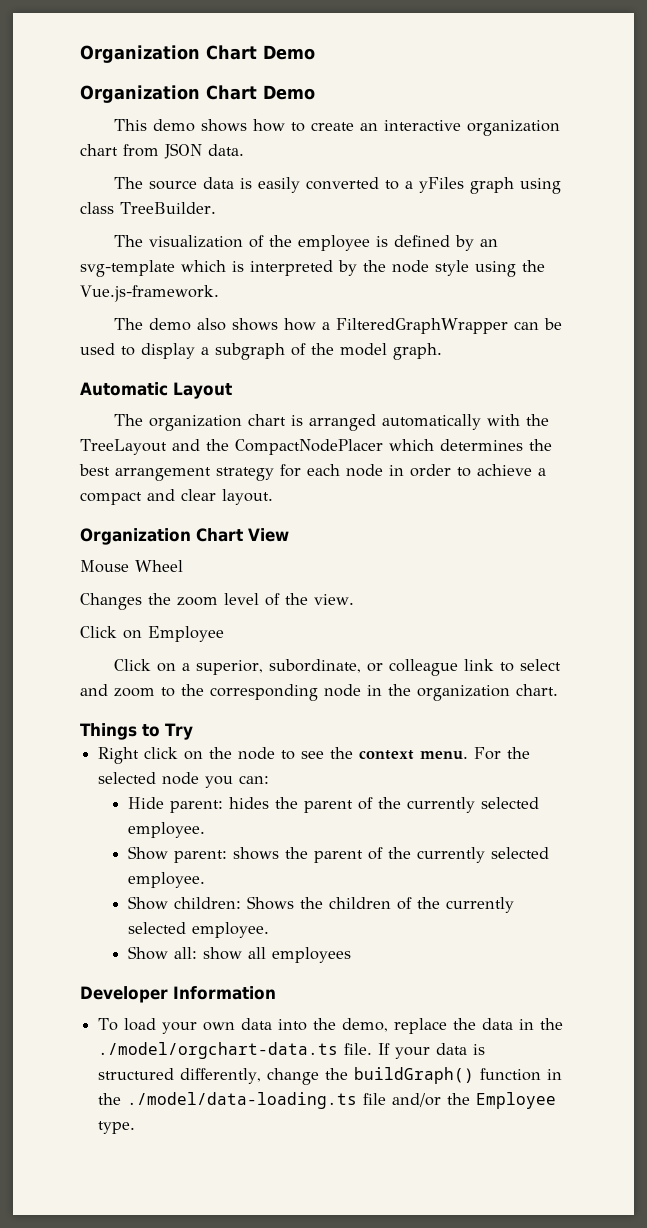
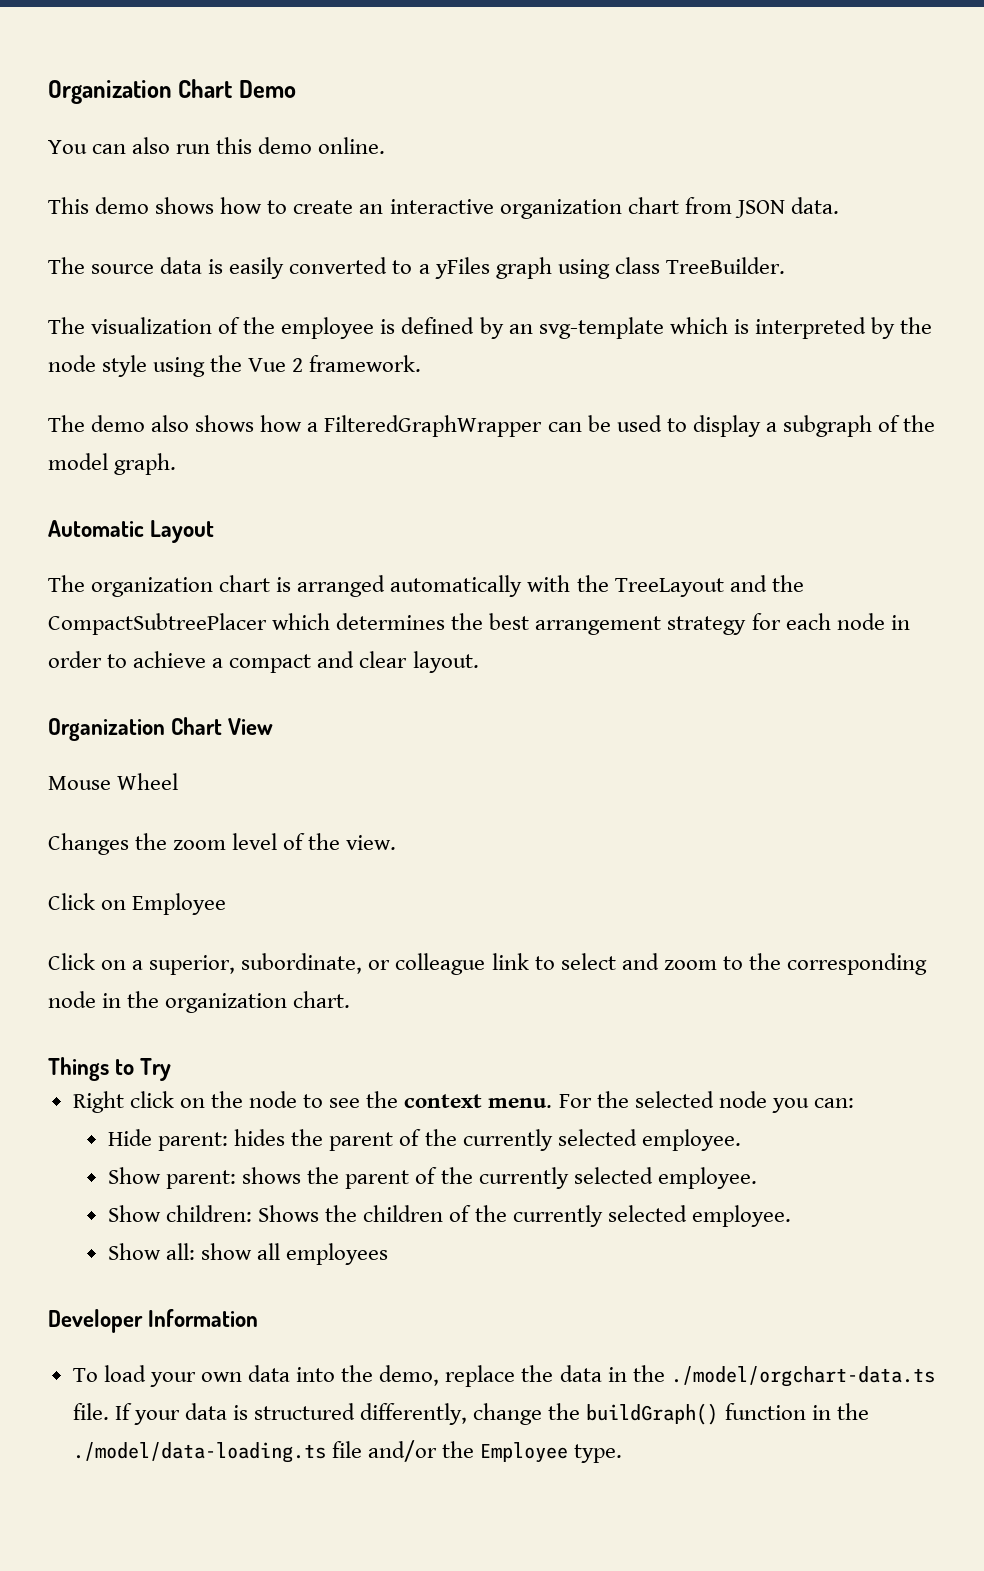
[80,45,315,63] [80,85,315,103] Organization Chart Demo // Organization Chart Demo -> [48,79,296,104] [48,137,386,154] Organization Chart Demo // You can also run this demo online.
[80,285,219,302] Vue.js-framework. -> [248,355,422,372] Vue 2 framework.
[234,439,383,455] CompactNodePlacer -> [48,613,267,635] CompactSubtreePlacer

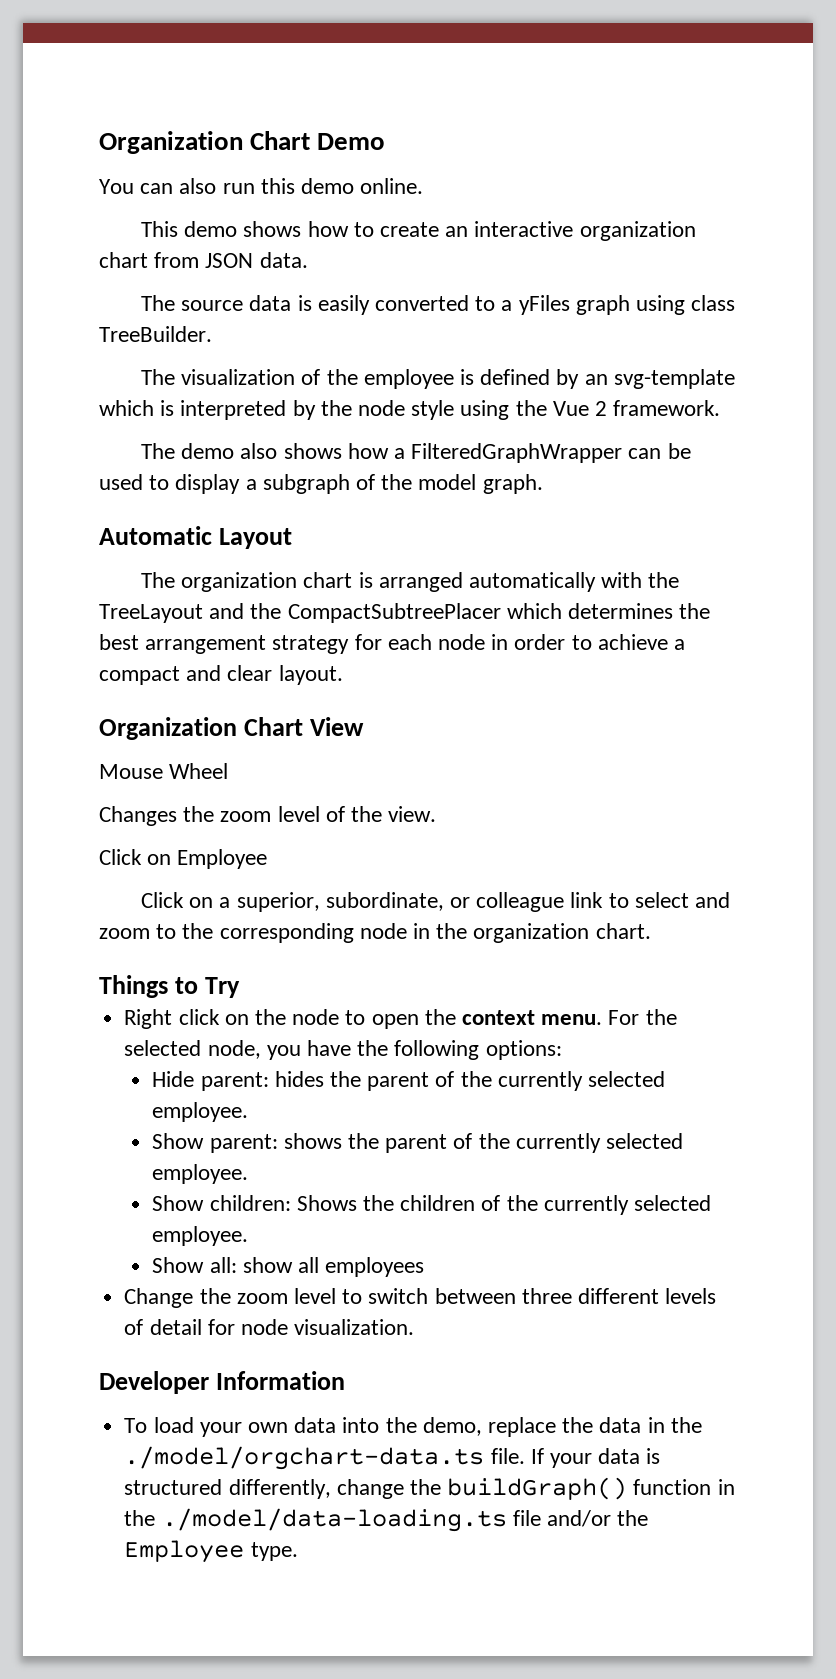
[329,1098,361,1108] see -> [371,1014,419,1029] open
[718,1091,854,1113] node you can: -> [207,1040,562,1060] node, you have the following options:
(389, 1254) none -> [124,1288,717,1308] [124,1319,415,1335] // Change the zoom level to switch between three different levels of detail for node visualization.

